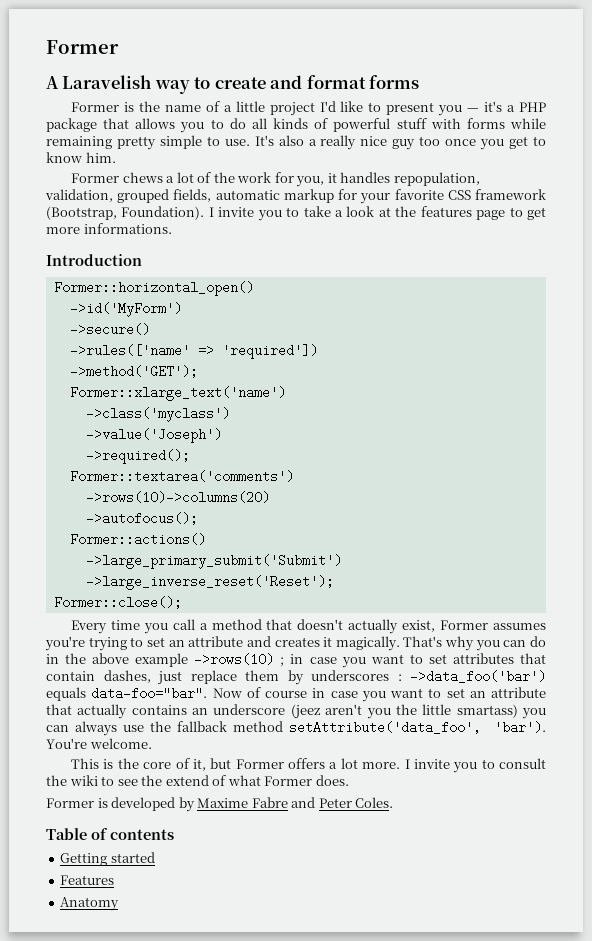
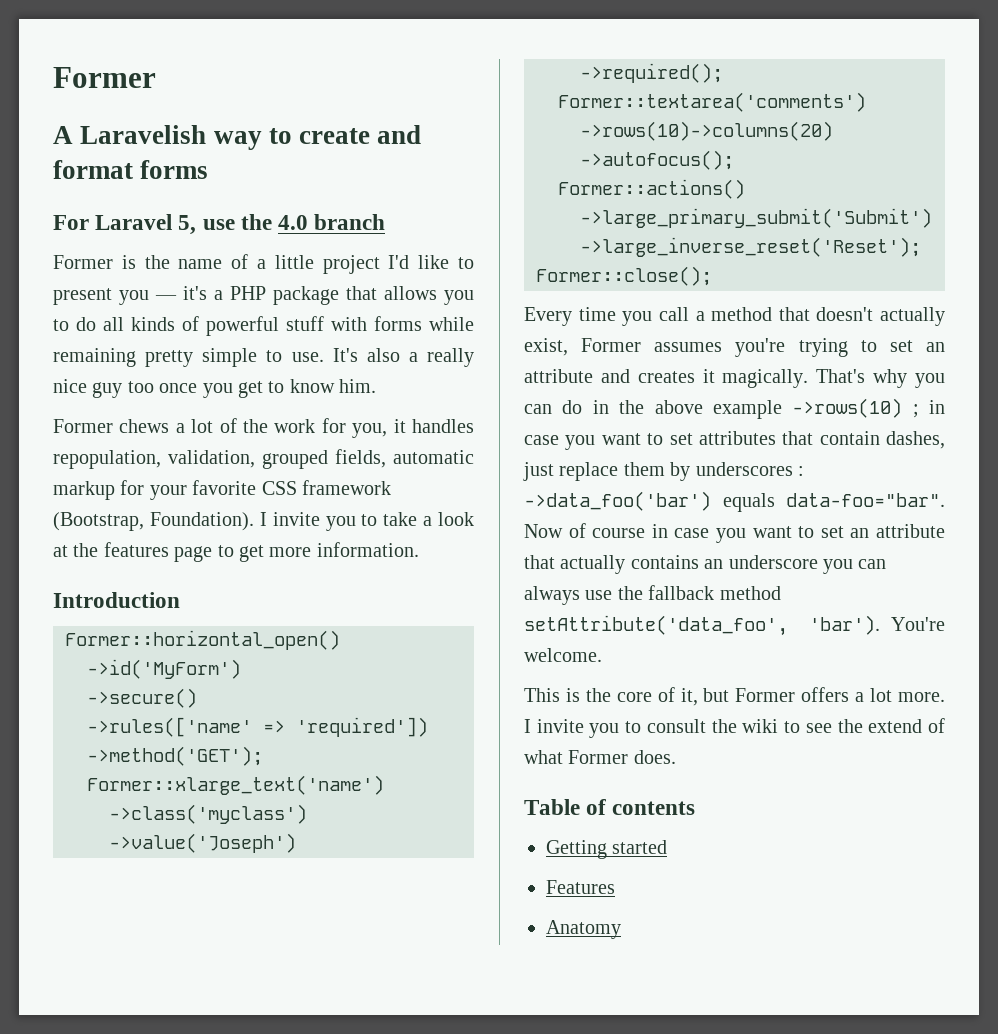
(420, 82) none -> [53,214,386,235] // For Laravel 5, use the 4.0 branch
[83,223,172,234] informations. -> [316,542,419,557] information.
[290,704,518,719] (jeez aren't you the little smartass) -> (818, 562) none
[46,797,394,812] // Former is developed by Maxime Fabre and Peter Coles. -> (676, 757) none

